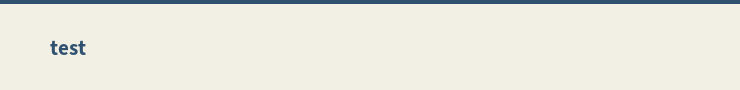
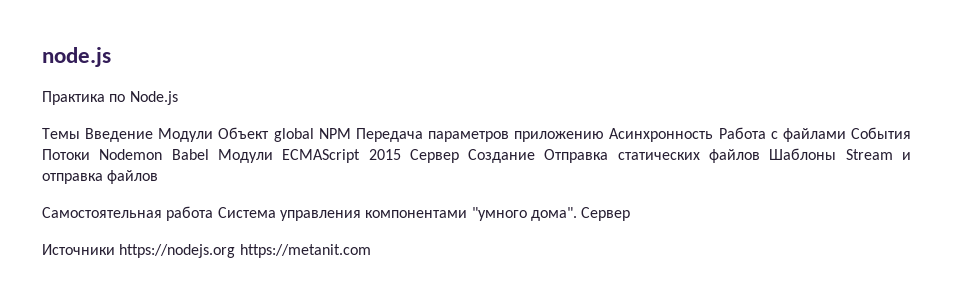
[50,40,86,55] test -> [42,47,111,67] [42,91,178,105] [42,127,912,142] [42,148,911,163] [42,170,159,184] [42,206,631,221] [42,244,371,258] node.js // Практика по Node.js // Темы Введение Модули Объект global NPM Передача параметров приложению Асинхронность Работа с файлами События Потоки Nodemon Babel Модули ECMAScript 2015 Сервер Создание Отправка статических файлов Шаблоны Stream и отправка файлов // Самостоятельная работа Система управления компонентами "умного дома". Сервер // Источники https://nodejs.org https://metanit.com

